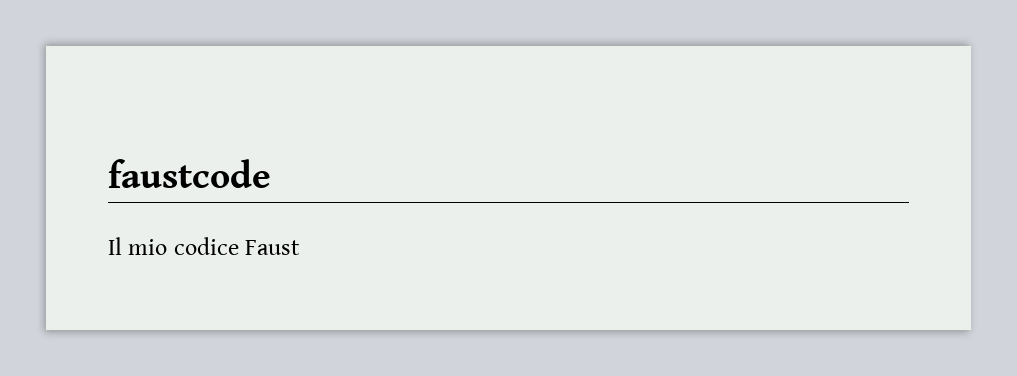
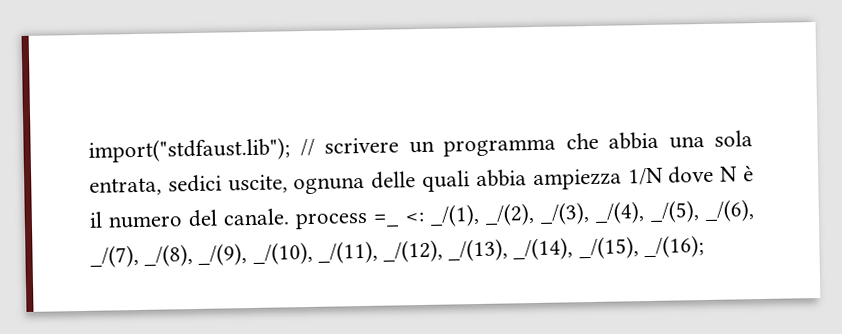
[108,159,271,188] [108,237,301,255] faustcode // Il mio codice Faust -> [88,130,753,163] [89,165,755,196] [89,199,755,230] [90,235,704,268] import("stdfaust.lib"); // scrivere un programma che abbia una sola entrata, sedici uscite, ognuna delle quali abbia ampiezza 1/N dove N è il numero del canale. process =_ <: _/(1), _/(2), _/(3), _/(4), _/(5), _/(6), _/(7), _/(8), _/(9), _/(10), _/(11), _/(12), _/(13), _/(14), _/(15), _/(16);

